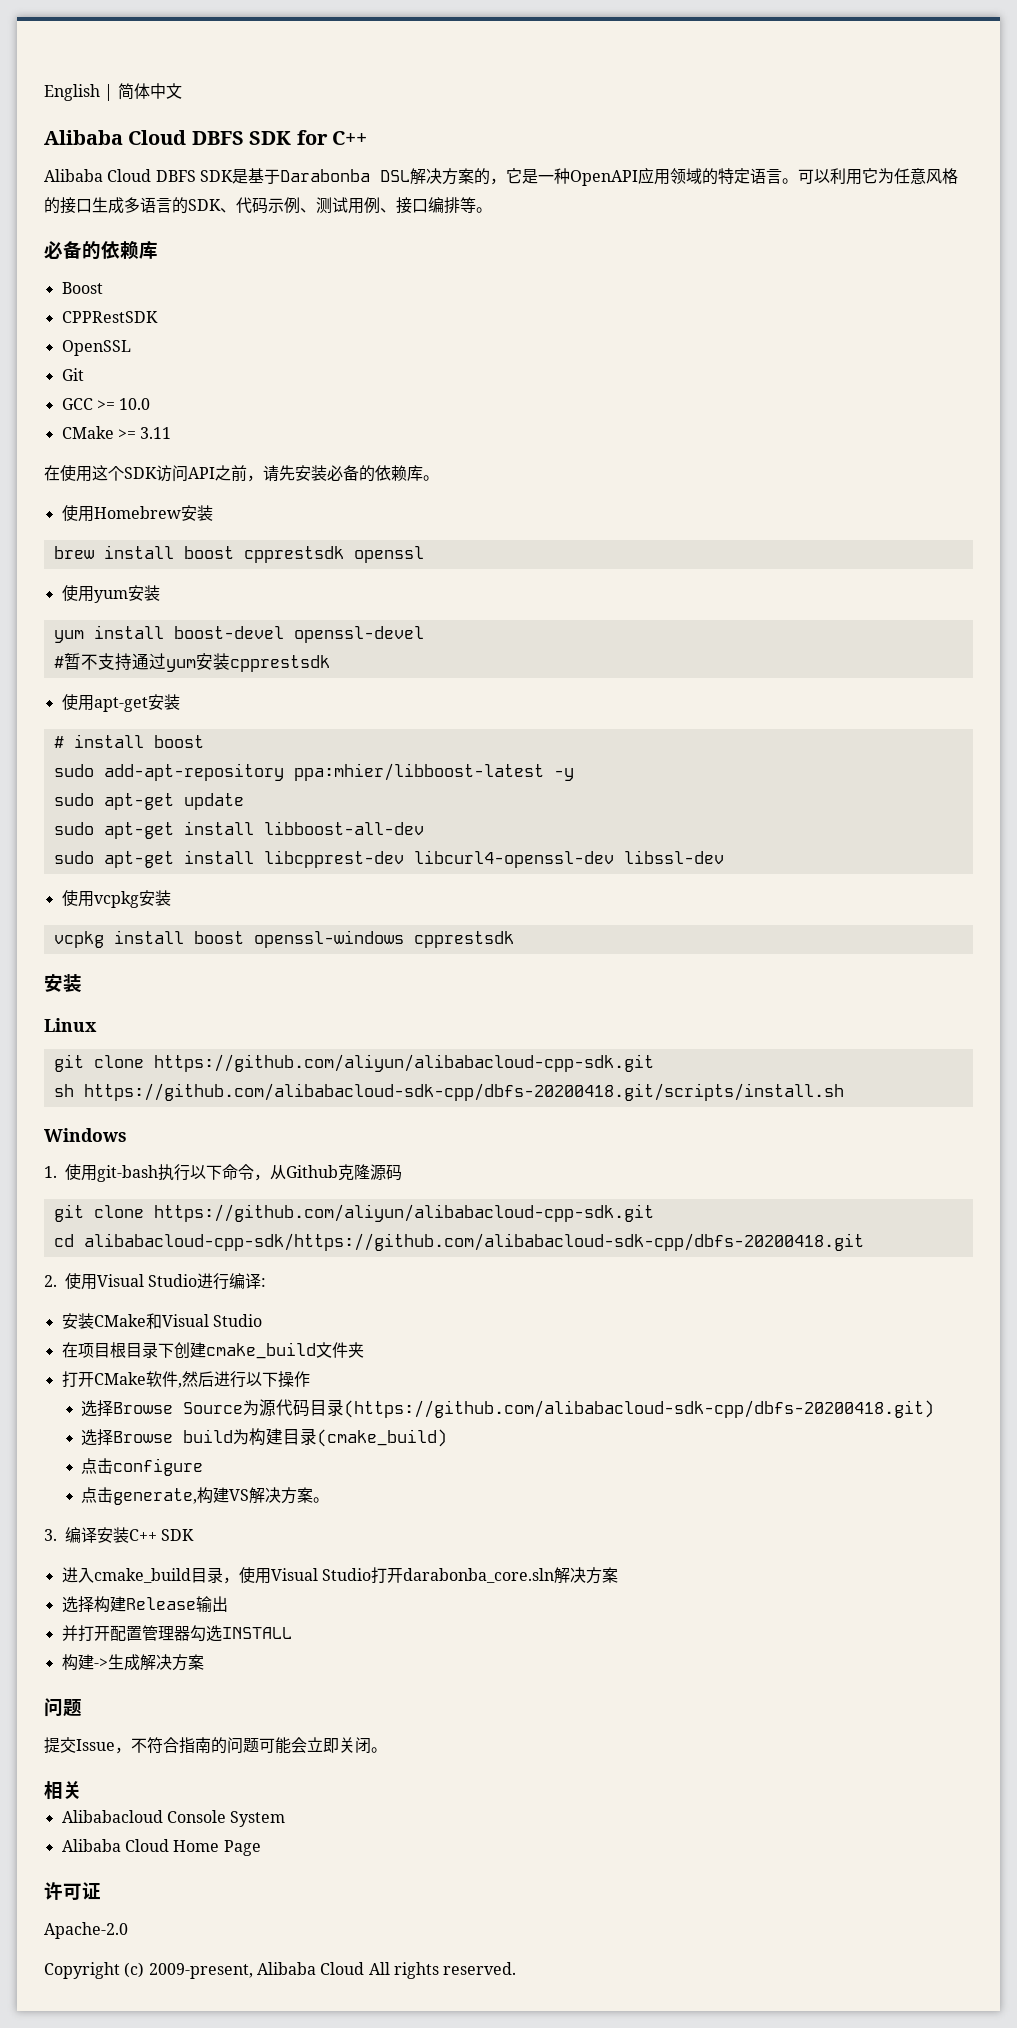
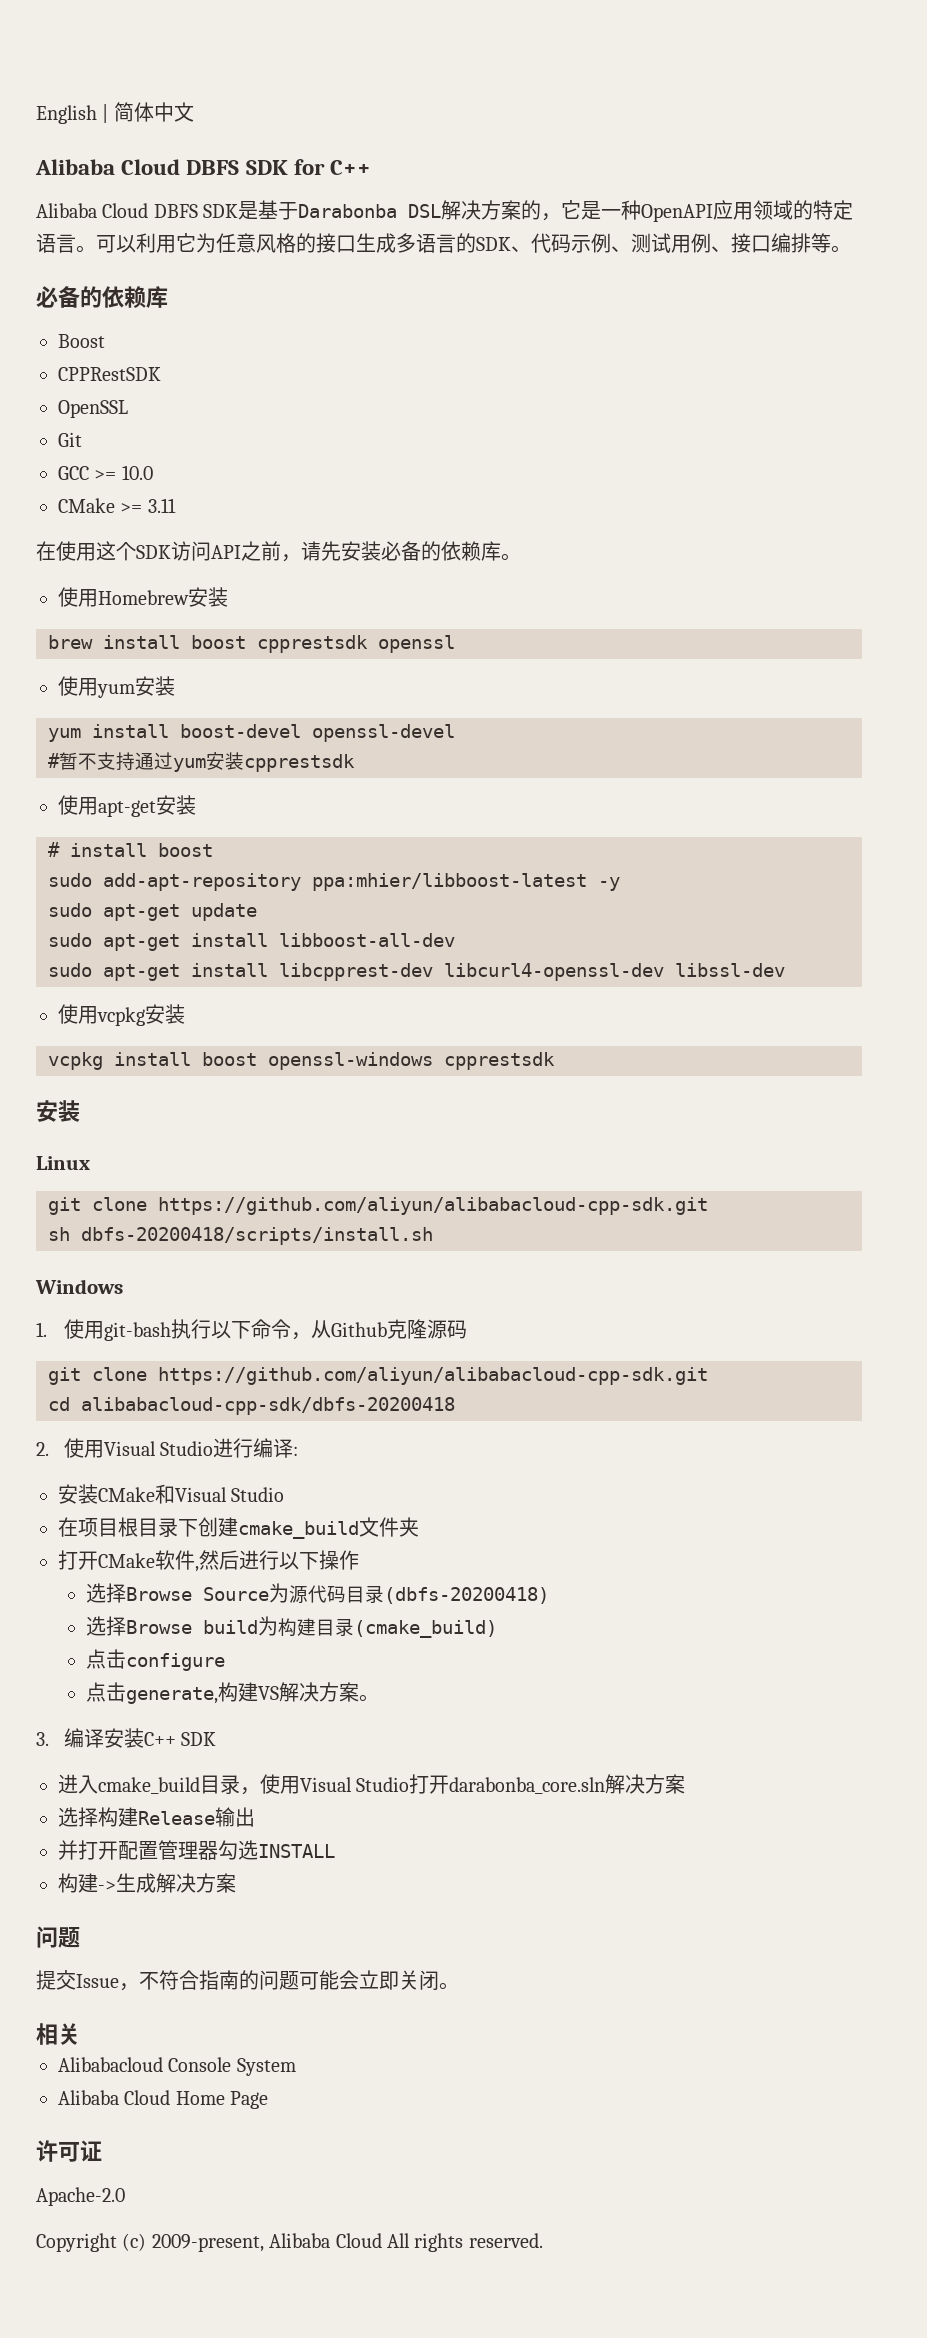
[83,1083,844,1101] https://github.com/alibabacloud-sdk-cpp/dbfs-20200418.git/scripts/install.sh -> [81,1227,433,1245] dbfs-20200418/scripts/install.sh
[83,1233,864,1251] alibabacloud-cpp-sdk/https://github.com/alibabacloud-sdk-cpp/dbfs-20200418.git -> [81,1397,455,1415] alibabacloud-cpp-sdk/dbfs-20200418
[343,1400,934,1418] (https://github.com/alibabacloud-sdk-cpp/dbfs-20200418.git) -> [383,1587,549,1604] (dbfs-20200418)

